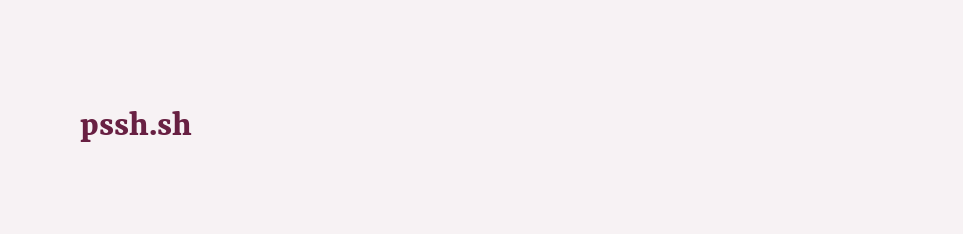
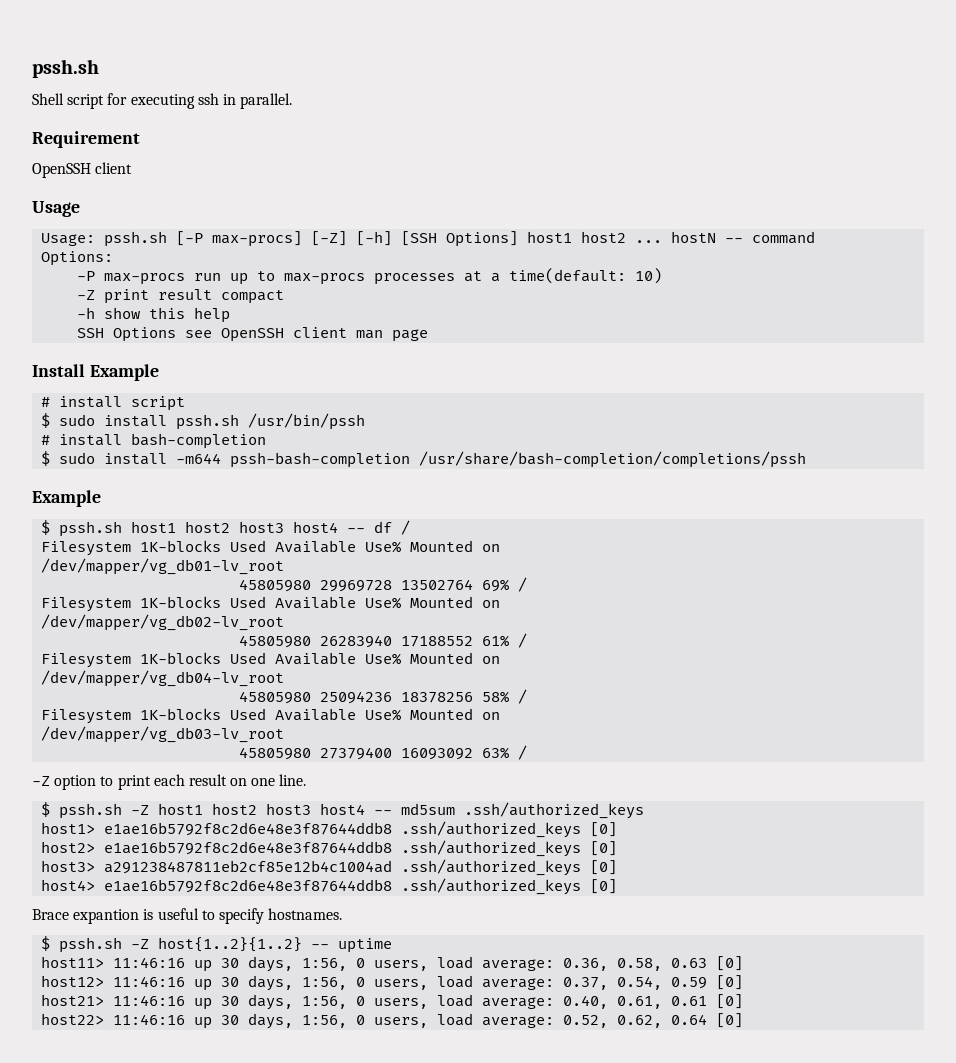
[80,111,192,142] pssh.sh -> [32,59,99,78] [32,93,293,109] [32,131,140,148] [32,162,133,178] [32,201,80,217] [41,231,816,247] [41,251,114,266] [77,268,663,285] [77,289,285,304] [77,307,231,323] [77,327,429,342] [32,364,159,381] [41,396,186,411] [41,413,366,430] [41,433,267,449] [41,451,807,468] [32,490,101,507] [41,520,411,537] [41,540,501,556] [41,558,285,575] [239,577,528,592] [41,596,501,612] [41,614,285,631] [239,633,528,648] [41,652,501,668] [41,670,285,687] [239,689,528,704] [41,708,501,724] [41,726,285,743] [239,745,528,760] [32,774,307,790] [41,802,645,819] [41,821,618,838] [41,840,618,857] [41,859,618,876] [41,878,618,895] [32,908,343,924] [41,936,393,953] [41,956,744,972] [41,975,744,991] [41,994,744,1010] [41,1013,744,1029] pssh.sh // Shell script for executing ssh in parallel. // Requirement // OpenSSH client // Usage // Usage: pssh.sh [-P max-procs] [-Z] [-h] [SSH Options] host1 host2 ... hostN -- command // Options: // -P max-procs run up to max-procs processes at a time(default: 10) // -Z print result compact // -h show this help // SSH Options see OpenSSH client man page // Install Example // # install script // $ sudo install pssh.sh /usr/bin/pssh // # install bash-completion // $ sudo install -m644 pssh-bash-completion /usr/share/bash-completion/completions/pssh // Example // $ pssh.sh host1 host2 host3 host4 -- df / // Filesystem 1K-blocks Used Available Use% Mounted on // /dev/mapper/vg_db01-lv_root // 45805980 29969728 13502764 69% / // Filesystem 1K-blocks Used Available Use% Mounted on // /dev/mapper/vg_db02-lv_root // 45805980 26283940 17188552 61% / // Filesystem 1K-blocks Used Available Use% Mounted on // /dev/mapper/vg_db04-lv_root // 45805980 25094236 18378256 58% / // Filesystem 1K-blocks Used Available Use% Mounted on // /dev/mapper/vg_db03-lv_root // 45805980 27379400 16093092 63% / // -Z option to print each result on one line. // $ pssh.sh -Z host1 host2 host3 host4 -- md5sum .ssh/authorized_keys // host1> e1ae16b5792f8c2d6e48e3f87644ddb8 .ssh/authorized_keys [0] // host2> e1ae16b5792f8c2d6e48e3f87644ddb8 .ssh/authorized_keys [0] // host3> a291238487811eb2cf85e12b4c1004ad .ssh/authorized_keys [0] // host4> e1ae16b5792f8c2d6e48e3f87644ddb8 .ssh/authorized_keys [0] // Brace expantion is useful to specify hostnames. // $ pssh.sh -Z host{1..2}{1..2} -- uptime // host11> 11:46:16 up 30 days, 1:56, 0 users, load average: 0.36, 0.58, 0.63 [0] // host12> 11:46:16 up 30 days, 1:56, 0 users, load average: 0.37, 0.54, 0.59 [0] // host21> 11:46:16 up 30 days, 1:56, 0 users, load average: 0.40, 0.61, 0.61 [0] // host22> 11:46:16 up 30 days, 1:56, 0 users, load average: 0.52, 0.62, 0.64 [0]

